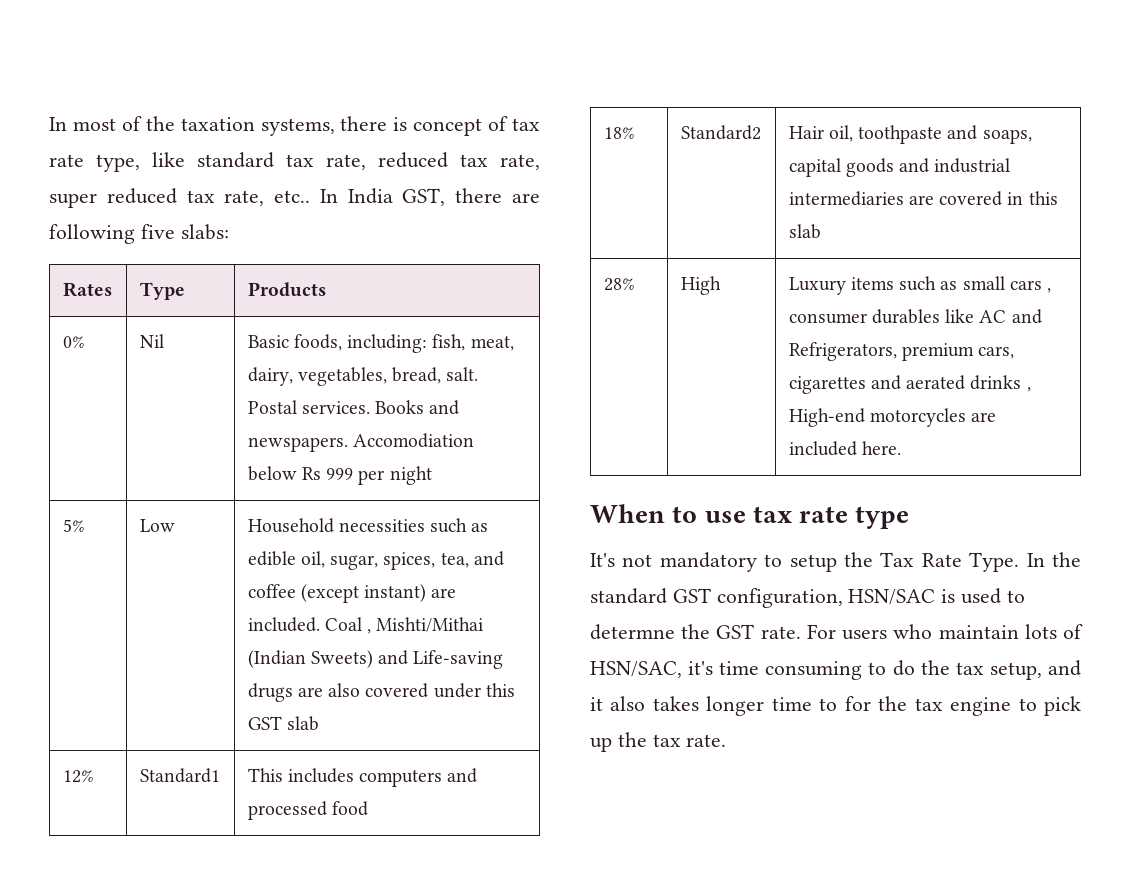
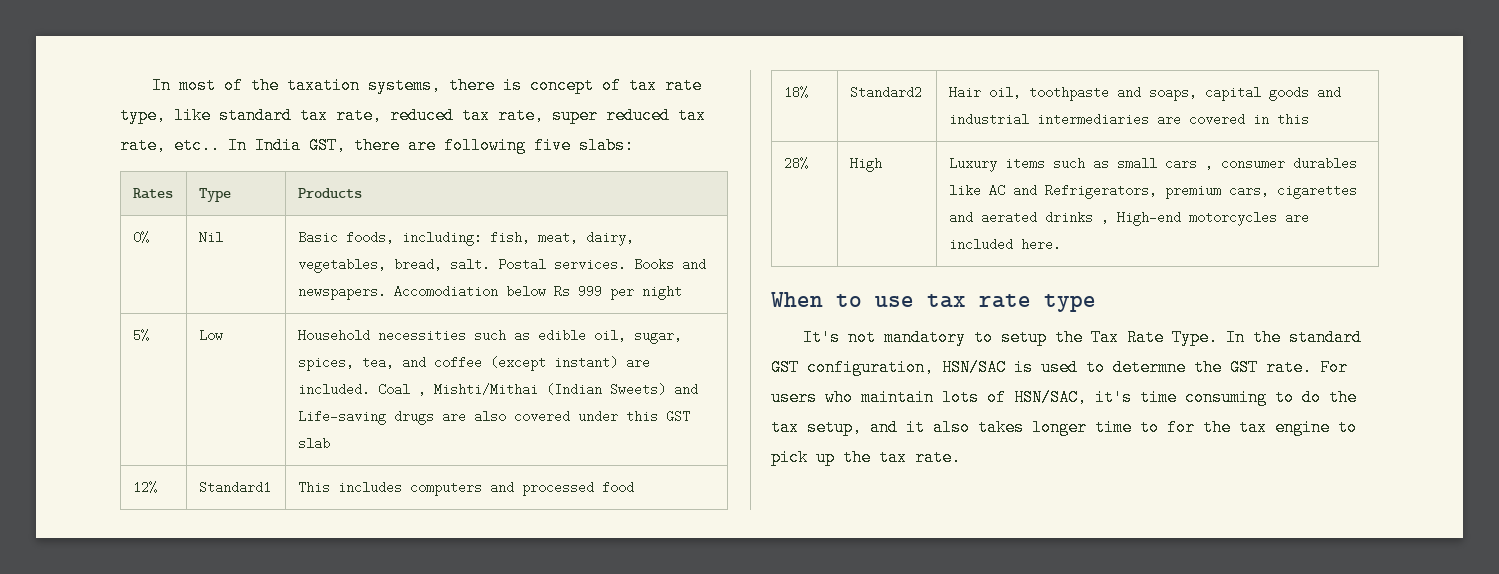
[788,224,821,239] slab -> (1309, 119) none

